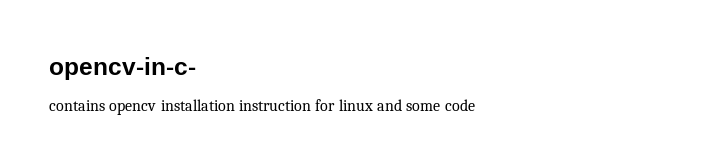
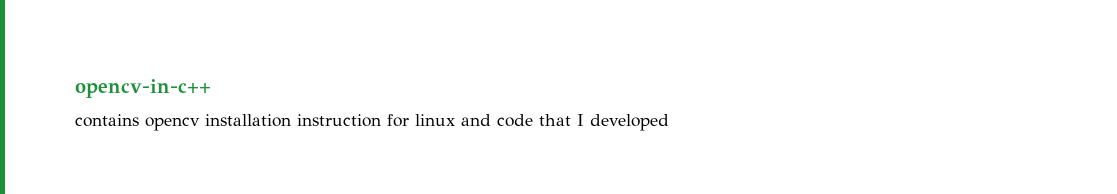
[49,57,196,80] opencv-in-c- -> [75,79,211,98] opencv-in-c++
[406,99,475,111] some code -> [497,114,669,131] code that I developed

